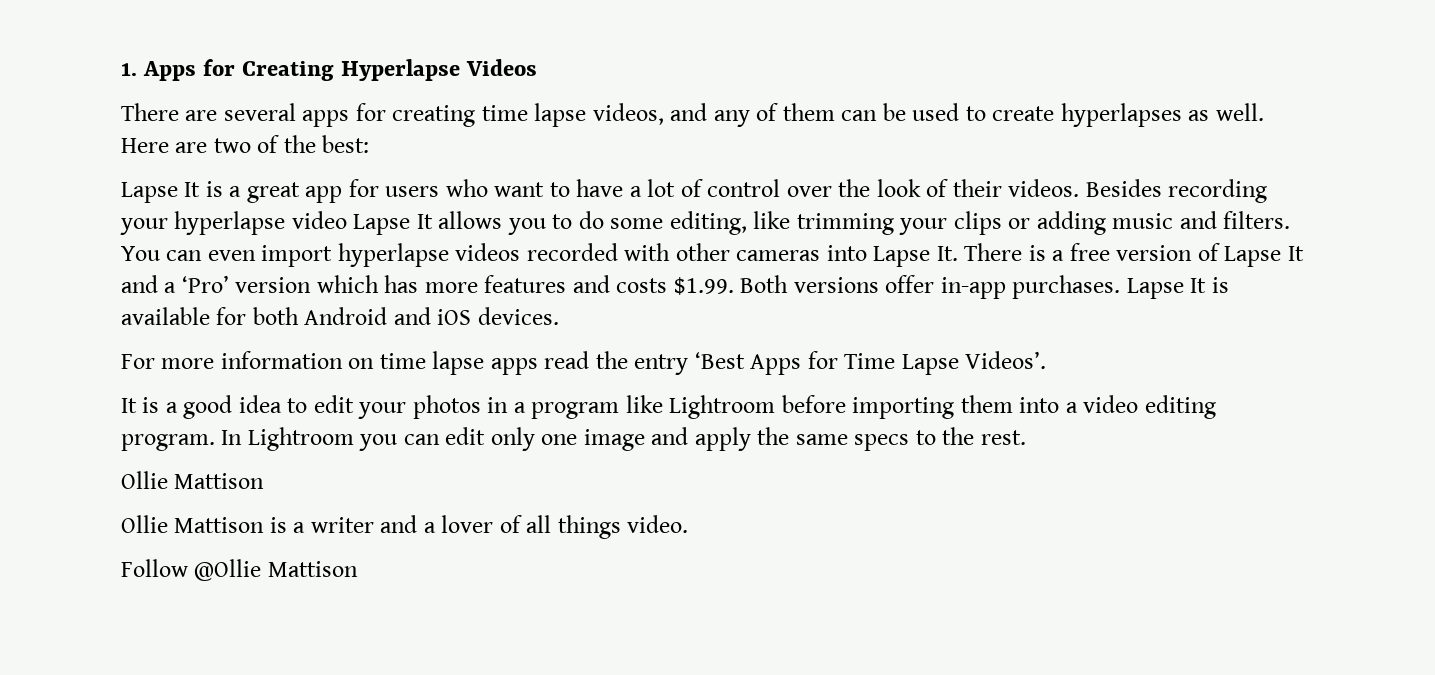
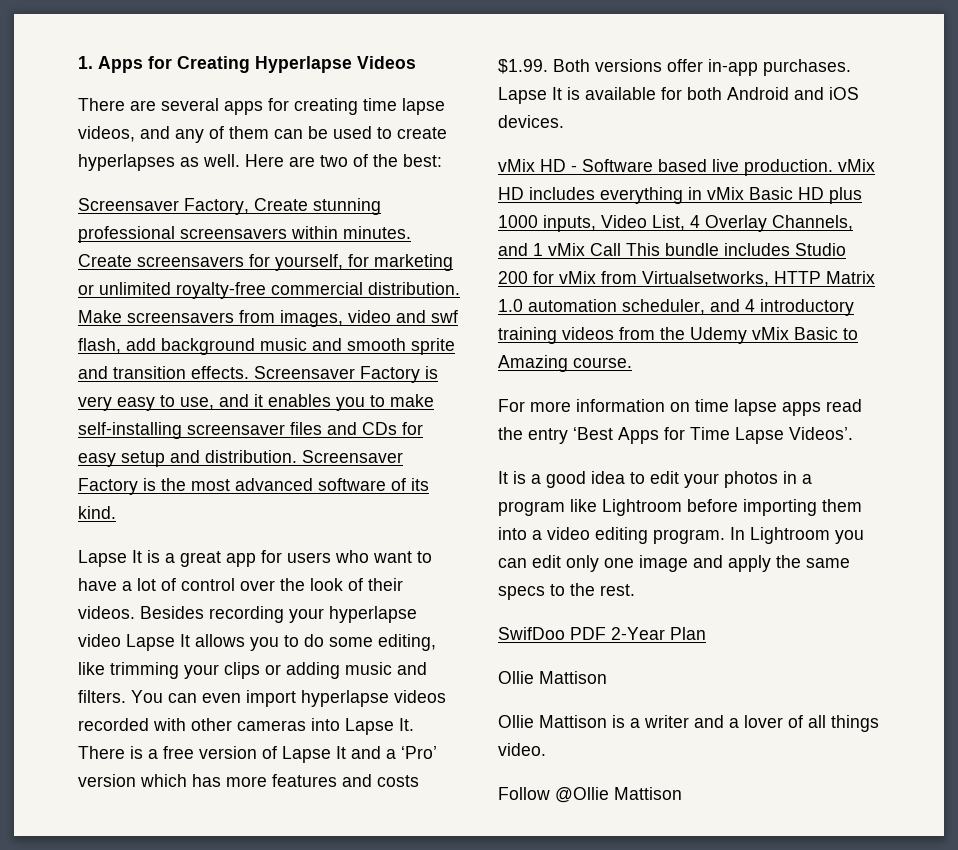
(370, 144) none -> [78,198,381,215] [78,226,411,243] [78,254,453,271] [78,282,460,299] [78,310,458,327] [78,338,455,355] [78,366,438,383] [78,394,434,411] [78,422,423,439] [78,450,403,467] [78,478,429,495] [78,506,116,519] // Screensaver Factory, Create stunning professional screensavers within minutes. Create screensavers for yourself, for marketing or unlimited royalty-free commercial distribution. Make screensavers from images, video and swf flash, add background music and smooth sprite and transition effects. Screensaver Factory is very easy to use, and it enables you to make self-installing screensaver files and CDs for easy setup and distribution. Screensaver Factory is the most advanced software of its kind.
(559, 316) none -> [498,159,875,176] [498,187,862,204] [498,215,853,232] [498,243,846,256] [498,271,875,287] [498,299,854,316] [498,327,858,344] [498,355,632,372] // vMix HD - Software based live production. vMix HD includes everything in vMix Basic HD plus 1000 inputs, Video List, 4 Overlay Channels, and 1 vMix Call This bundle includes Studio 200 for vMix from Virtualsetworks, HTTP Matrix 1.0 automation scheduler, and 4 introductory training videos from the Udemy vMix Basic to Amazing course.
(1026, 437) none -> [498,627,706,640] // SwifDoo PDF 2-Year Plan

